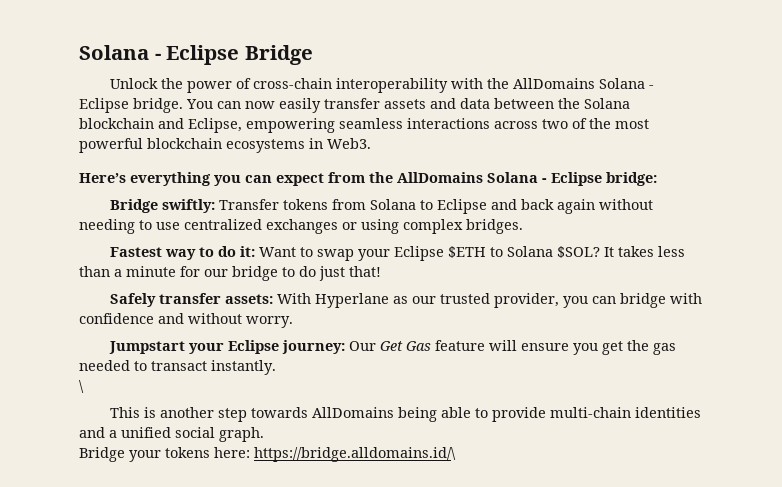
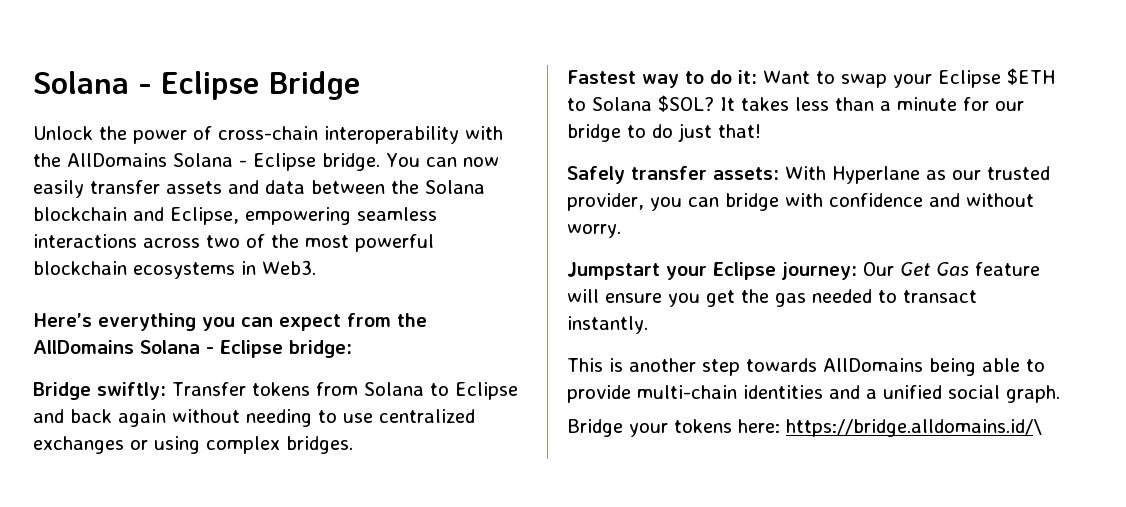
[79,380,84,393] // \ -> (648, 325) none

